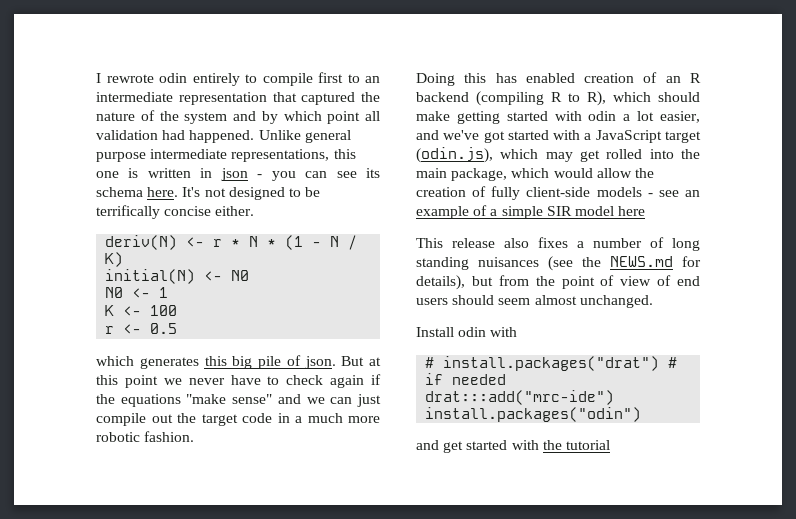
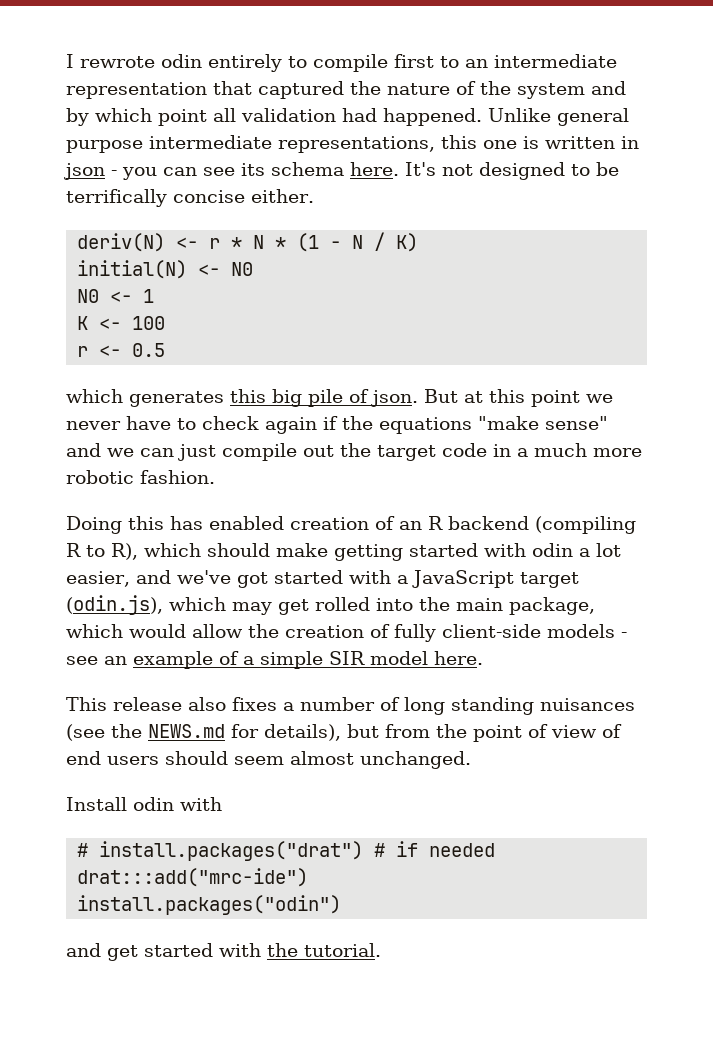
[618,206,646,216] here -> [434,651,483,665] here.
[565,440,610,450] tutorial -> [304,943,381,957] tutorial.

